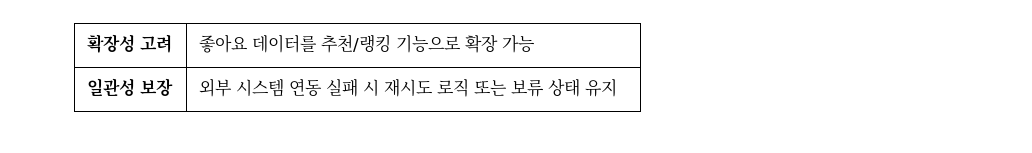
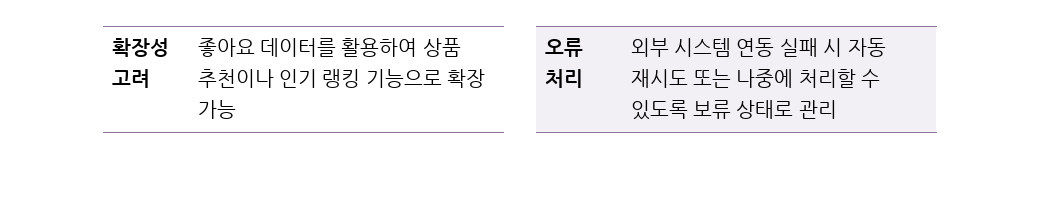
[320,34,391,53] 추천/랭킹 -> [341,38,461,57] [197,69,361,88] 활용하여 상품 추천이나 인기 랭킹
[86,78,173,96] 일관성 보장 -> [544,38,583,57] [544,69,583,88] 오류 처리
[383,78,617,97] 재시도 로직 또는 보류 상태 유지 -> [847,38,886,57] [630,69,881,88] [630,100,837,120] 자동 재시도 또는 나중에 처리할 수 있도록 보류 상태로 관리

